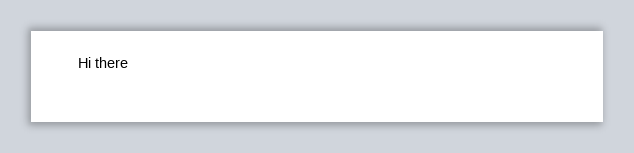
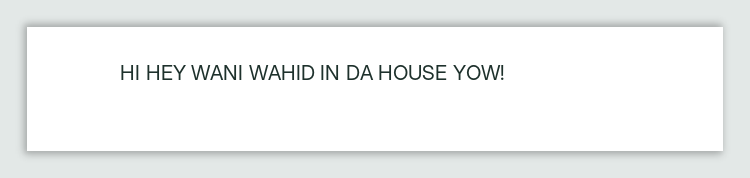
[78,57,128,68] Hi there -> [120,65,505,80] HI HEY WANI WAHID IN DA HOUSE YOW!

